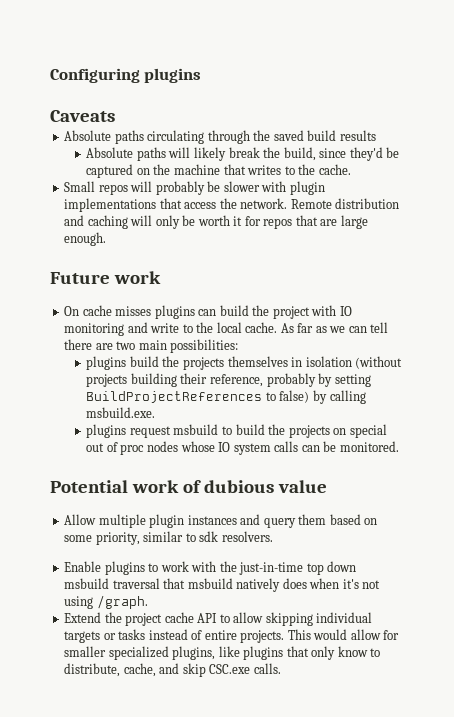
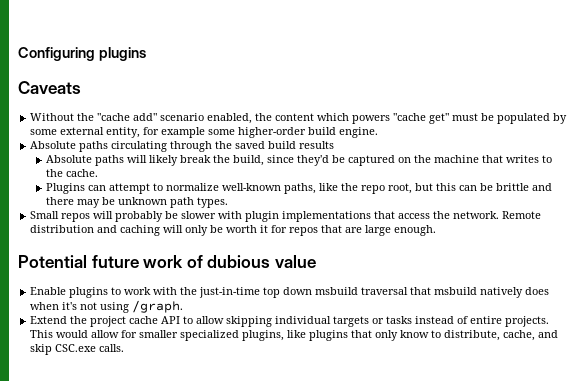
(115, 116) none -> [30,113,568,124] [30,127,379,138] // Without the "cache add" scenario enabled, the content which powers "cache get" must be populated by some external entity, for example some higher-order build engine.
(351, 169) none -> [46,183,553,194] [46,197,229,208] // Plugins can attempt to normalize well-known paths, like the repo root, but this can be brittle and there may be unknown path types.
[50,271,161,284] [64,305,352,319] [64,322,389,336] [64,339,239,353] [86,356,403,370] [86,373,371,387] [86,390,366,404] [86,407,156,418] [86,424,387,438] [86,441,399,455] // Future work // On cache misses plugins can build the project with IO monitoring and write to the local cache. As far as we can tell there are two main possibilities: // plugins build the projects themselves in isolation (without projects building their reference, probably by setting BuildProjectReferences to false) by calling msbuild.exe. // plugins request msbuild to build the projects on special out of proc nodes whose IO system calls can be monitored. -> (437, 230) none
(128, 486) none -> [91,255,139,268] future
[64,514,378,528] [64,531,273,545] // Allow multiple plugin instances and query them based on some priority, similar to sdk resolvers. -> (316, 261) none

